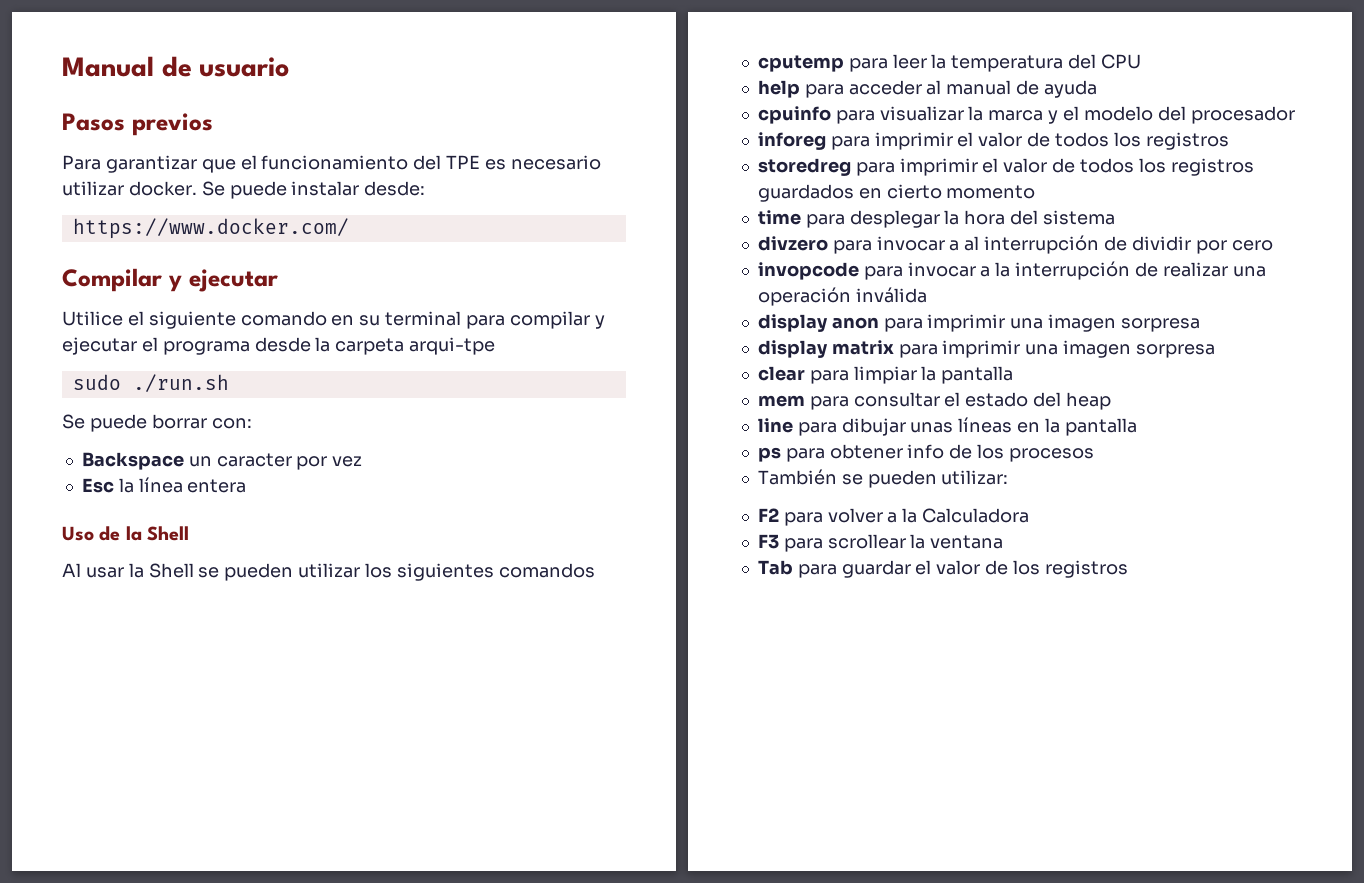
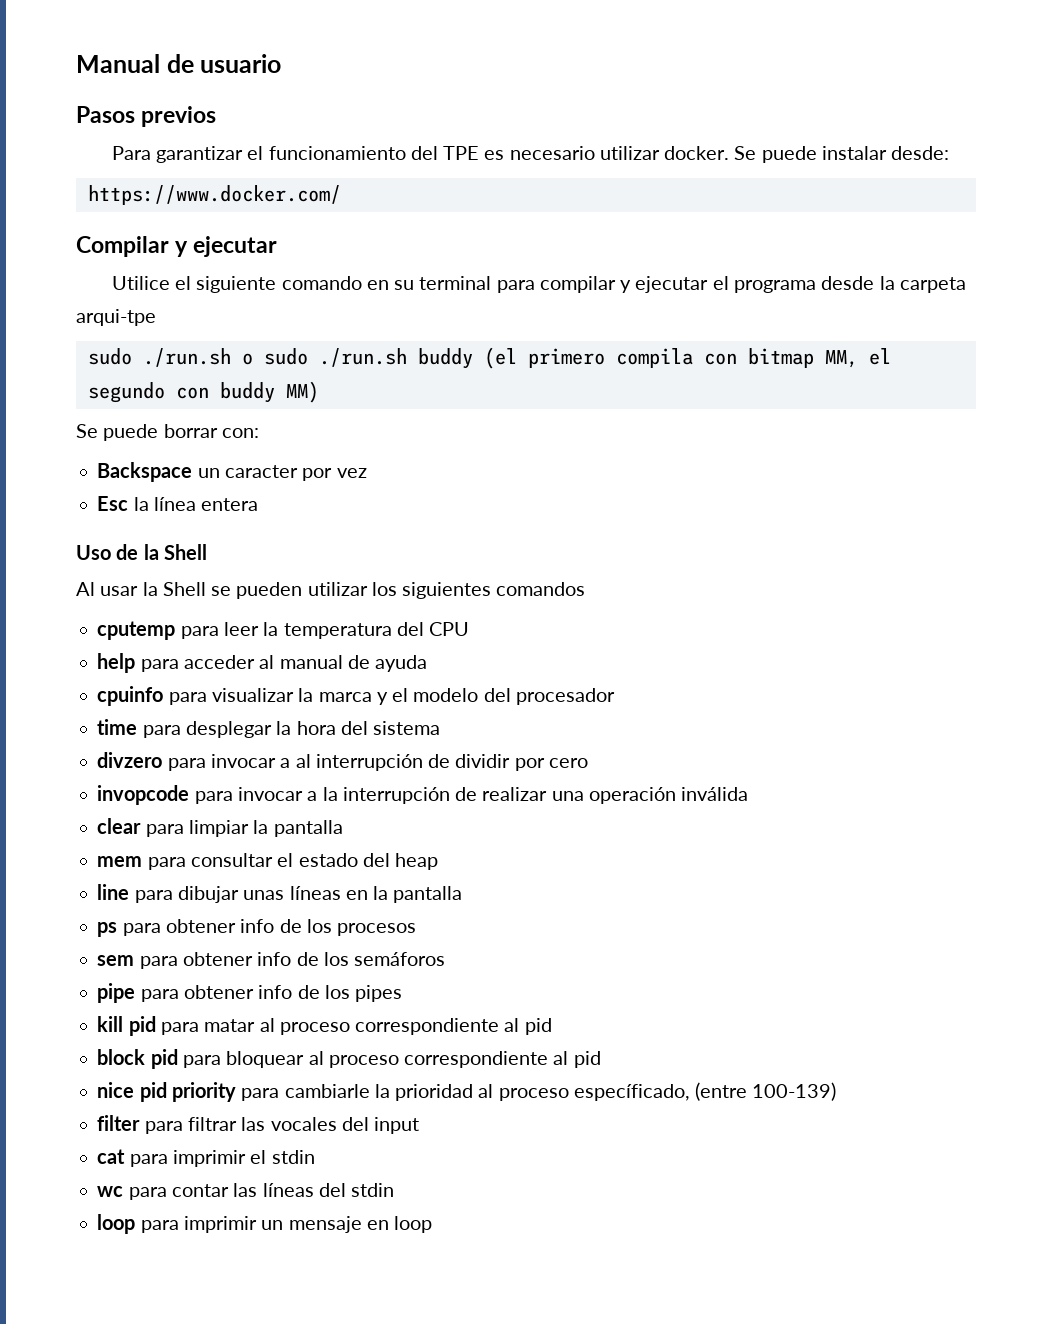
[201,159,236,173] que -> (244, 154) none
(229, 383) none -> [241,347,891,369] [87,381,319,403] o sudo ./run.sh buddy (el primero compila con bitmap MM, el segundo con buddy MM)
[757,132,1229,150] [757,158,1254,176] [757,184,1036,202] // inforeg para imprimir el valor de todos los registros // storedreg para imprimir el valor de todos los registros guardados en cierto momento -> (615, 696) none
[757,314,1200,332] [757,340,1215,358] // display anon para imprimir una imagen sorpresa // display matrix para imprimir una imagen sorpresa -> (749, 794) none
[757,469,1009,488] [757,508,1030,526] [757,534,1004,552] [757,560,1128,578] También se pueden utilizar: // F2 para volver a la Calculadora // F3 para scrollear la ventana // Tab para guardar el valor de los registros -> [97,952,446,969] [97,983,403,1003] [97,1016,552,1036] [97,1049,601,1069] [97,1082,837,1102] [97,1115,420,1134] [97,1149,315,1167] [97,1183,395,1200] [97,1214,433,1234] sem para obtener info de los semáforos // pipe para obtener info de los pipes // kill pid para matar al proceso correspondiente al pid // block pid para bloquear al proceso correspondiente al pid // nice pid priority para cambiarle la prioridad al proceso específicado, (entre 100-139) // filter para filtrar las vocales del input // cat para imprimir el stdin // wc para contar las líneas del stdin // loop para imprimir un mensaje en loop

